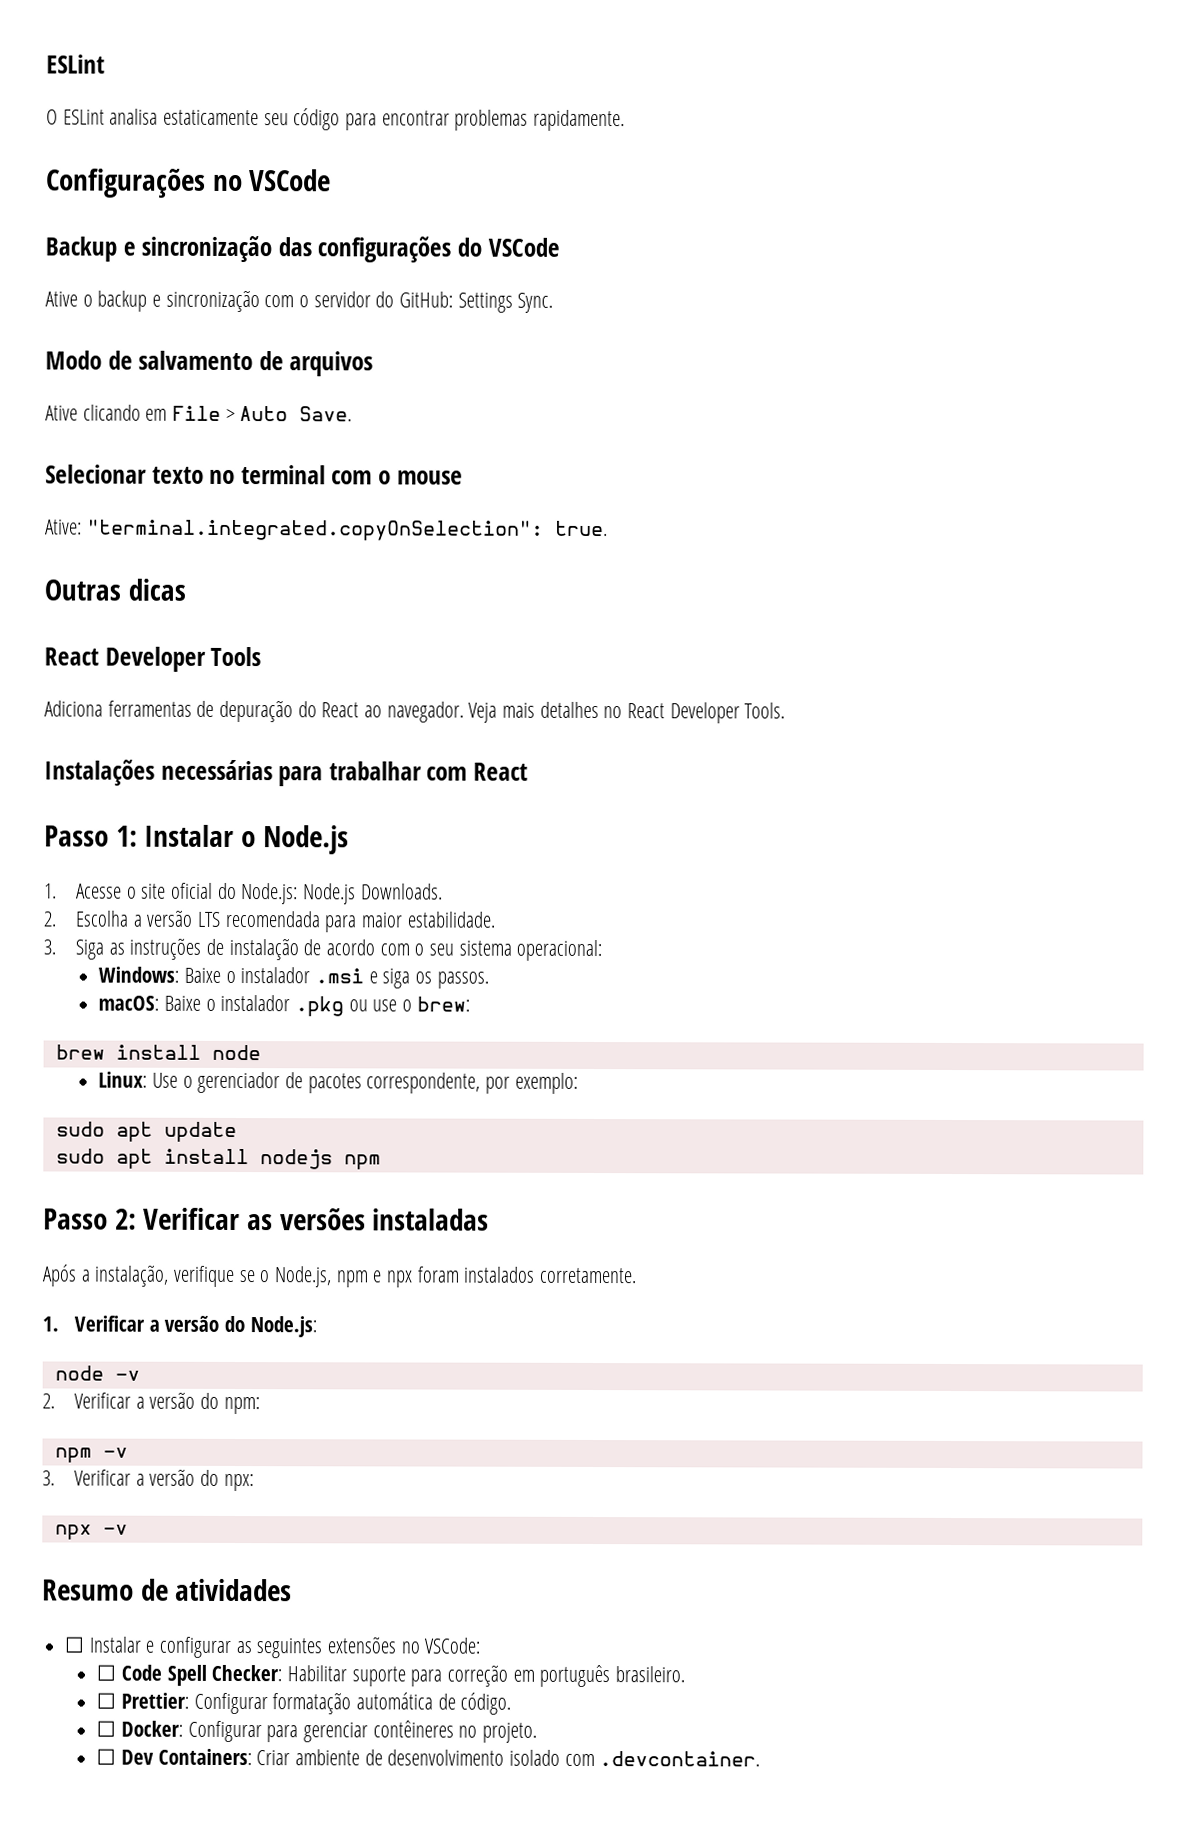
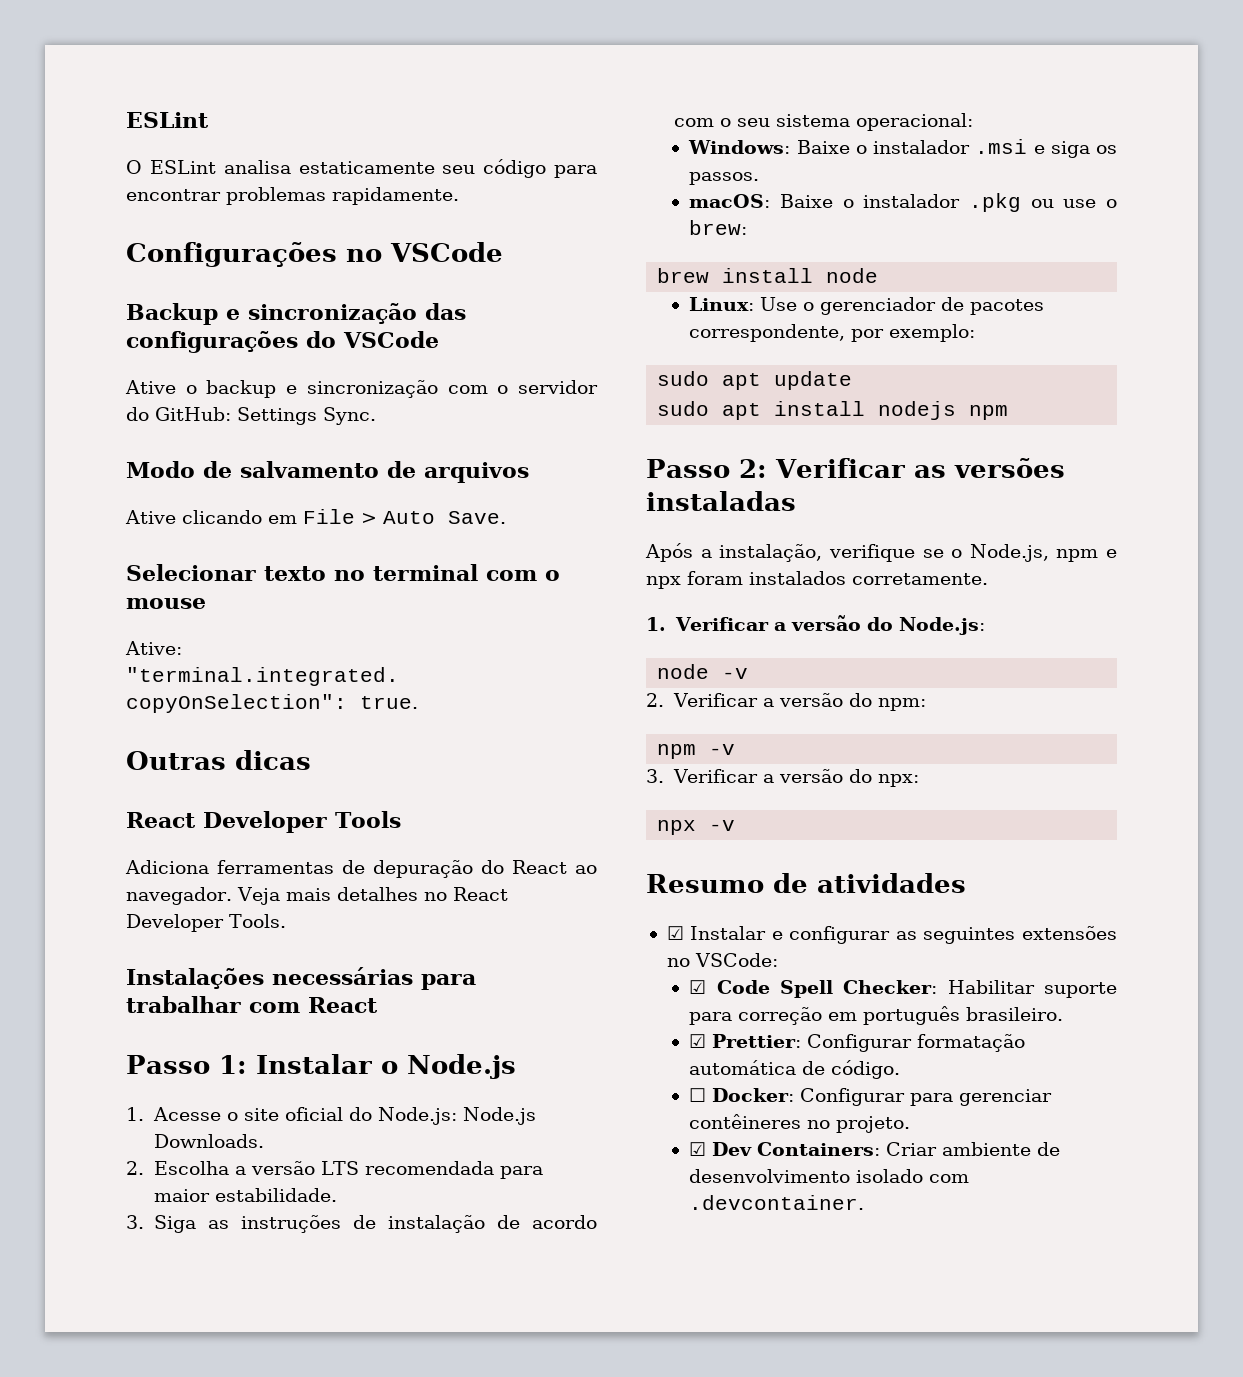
[64,1636,85,1653] ☐ -> [666,926,684,940] ☑
[96,1664,117,1681] ☐ -> [689,980,707,994] ☑
[96,1692,117,1709] ☐ -> [689,1034,707,1048] ☑
[96,1748,117,1765] ☐ -> [689,1142,707,1156] ☑

